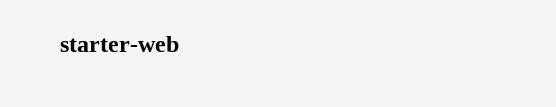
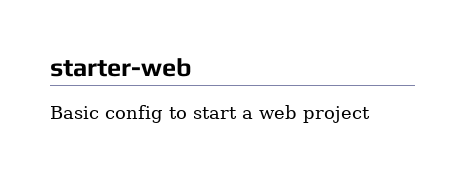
(179, 44) none -> [50,105,370,123] // Basic config to start a web project

